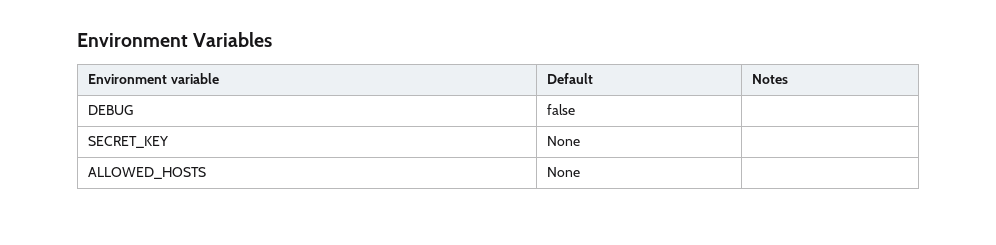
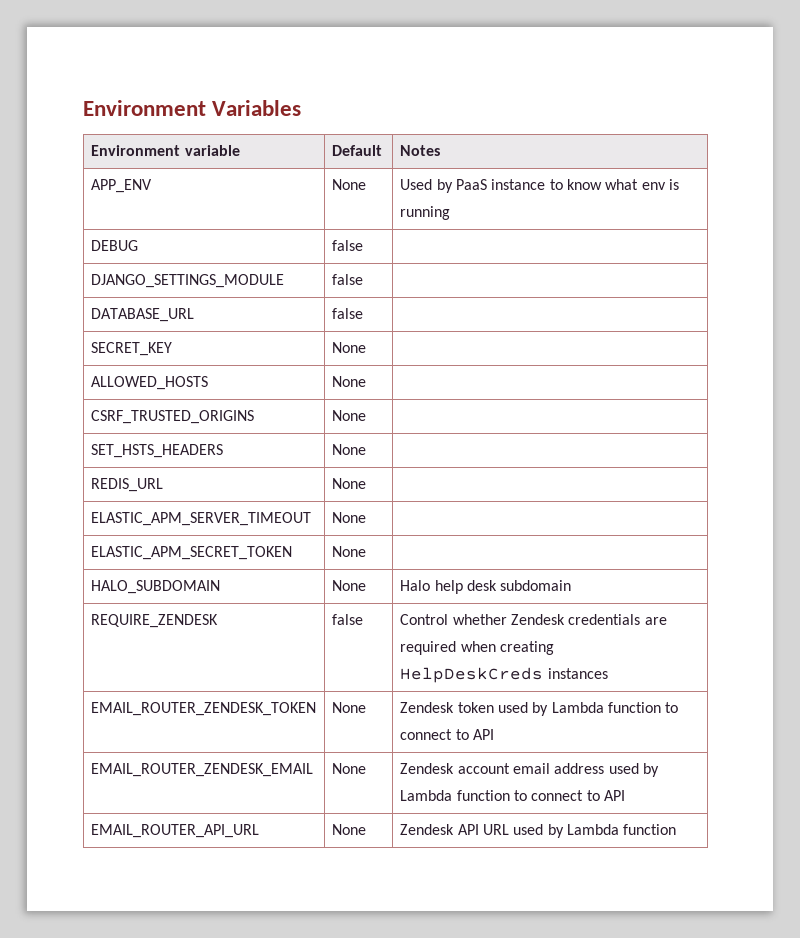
[88,105,134,115] [547,104,576,115] [88,136,169,148] [547,136,581,146] [88,167,207,179] [547,167,581,177] DEBUG | false | // SECRET_KEY | None | // ALLOWED_HOSTS | None | -> [91,179,153,193] [332,179,367,190] [400,179,679,193] [400,206,451,220] [91,240,139,251] [332,240,364,251] [91,274,285,288] [332,274,364,285] [91,308,195,322] [332,308,364,319] [91,342,173,356] [332,342,367,353] [91,376,209,390] [332,376,367,387] [91,410,255,424] [332,410,367,421] [91,444,224,458] [332,444,367,455] [91,478,164,492] [332,478,367,489] [91,512,312,526] [332,512,367,523] [91,546,293,560] [332,546,367,557] [91,580,221,594] [332,580,367,591] [400,580,572,594] [91,614,219,628] [332,614,364,625] [400,614,667,625] [400,641,554,655] [400,667,608,683] [91,702,317,716] [332,702,367,713] [400,702,679,716] [400,729,494,740] [91,763,314,777] [332,763,367,774] [400,763,659,777] [400,790,625,801] [91,824,260,838] [332,824,367,835] [400,824,677,838] APP_ENV | None | Used by PaaS instance to know what env is running // DEBUG | false | // DJANGO_SETTINGS_MODULE | false | // DATABASE_URL | false | // SECRET_KEY | None | // ALLOWED_HOSTS | None | // CSRF_TRUSTED_ORIGINS | None | // SET_HSTS_HEADERS | None | // REDIS_URL | None | // ELASTIC_APM_SERVER_TIMEOUT | None | // ELASTIC_APM_SECRET_TOKEN | None | // HALO_SUBDOMAIN | None | Halo help desk subdomain // REQUIRE_ZENDESK | false | Control whether Zendesk credentials are required when creating HelpDeskCreds instances // EMAIL_ROUTER_ZENDESK_TOKEN | None | Zendesk token used by Lambda function to connect to API // EMAIL_ROUTER_ZENDESK_EMAIL | None | Zendesk account email address used by Lambda function to connect to API // EMAIL_ROUTER_API_URL | None | Zendesk API URL used by Lambda function

